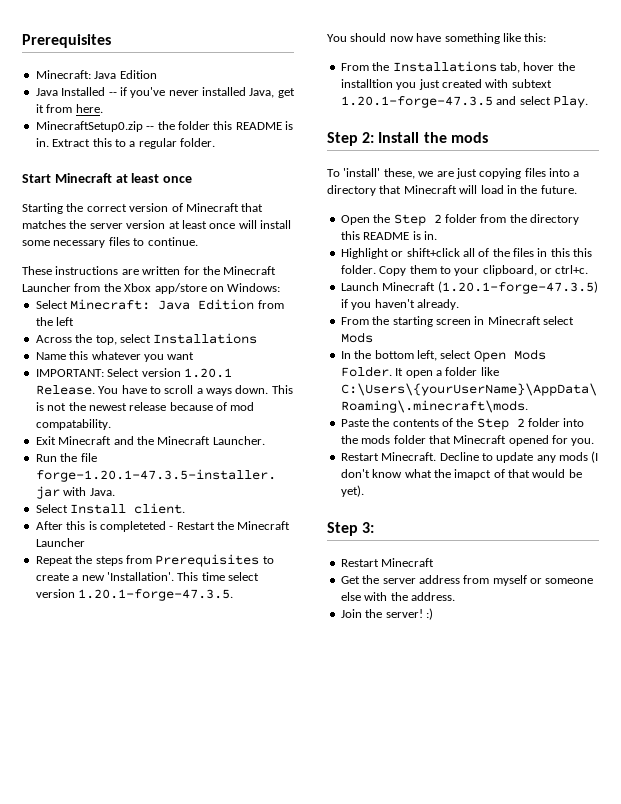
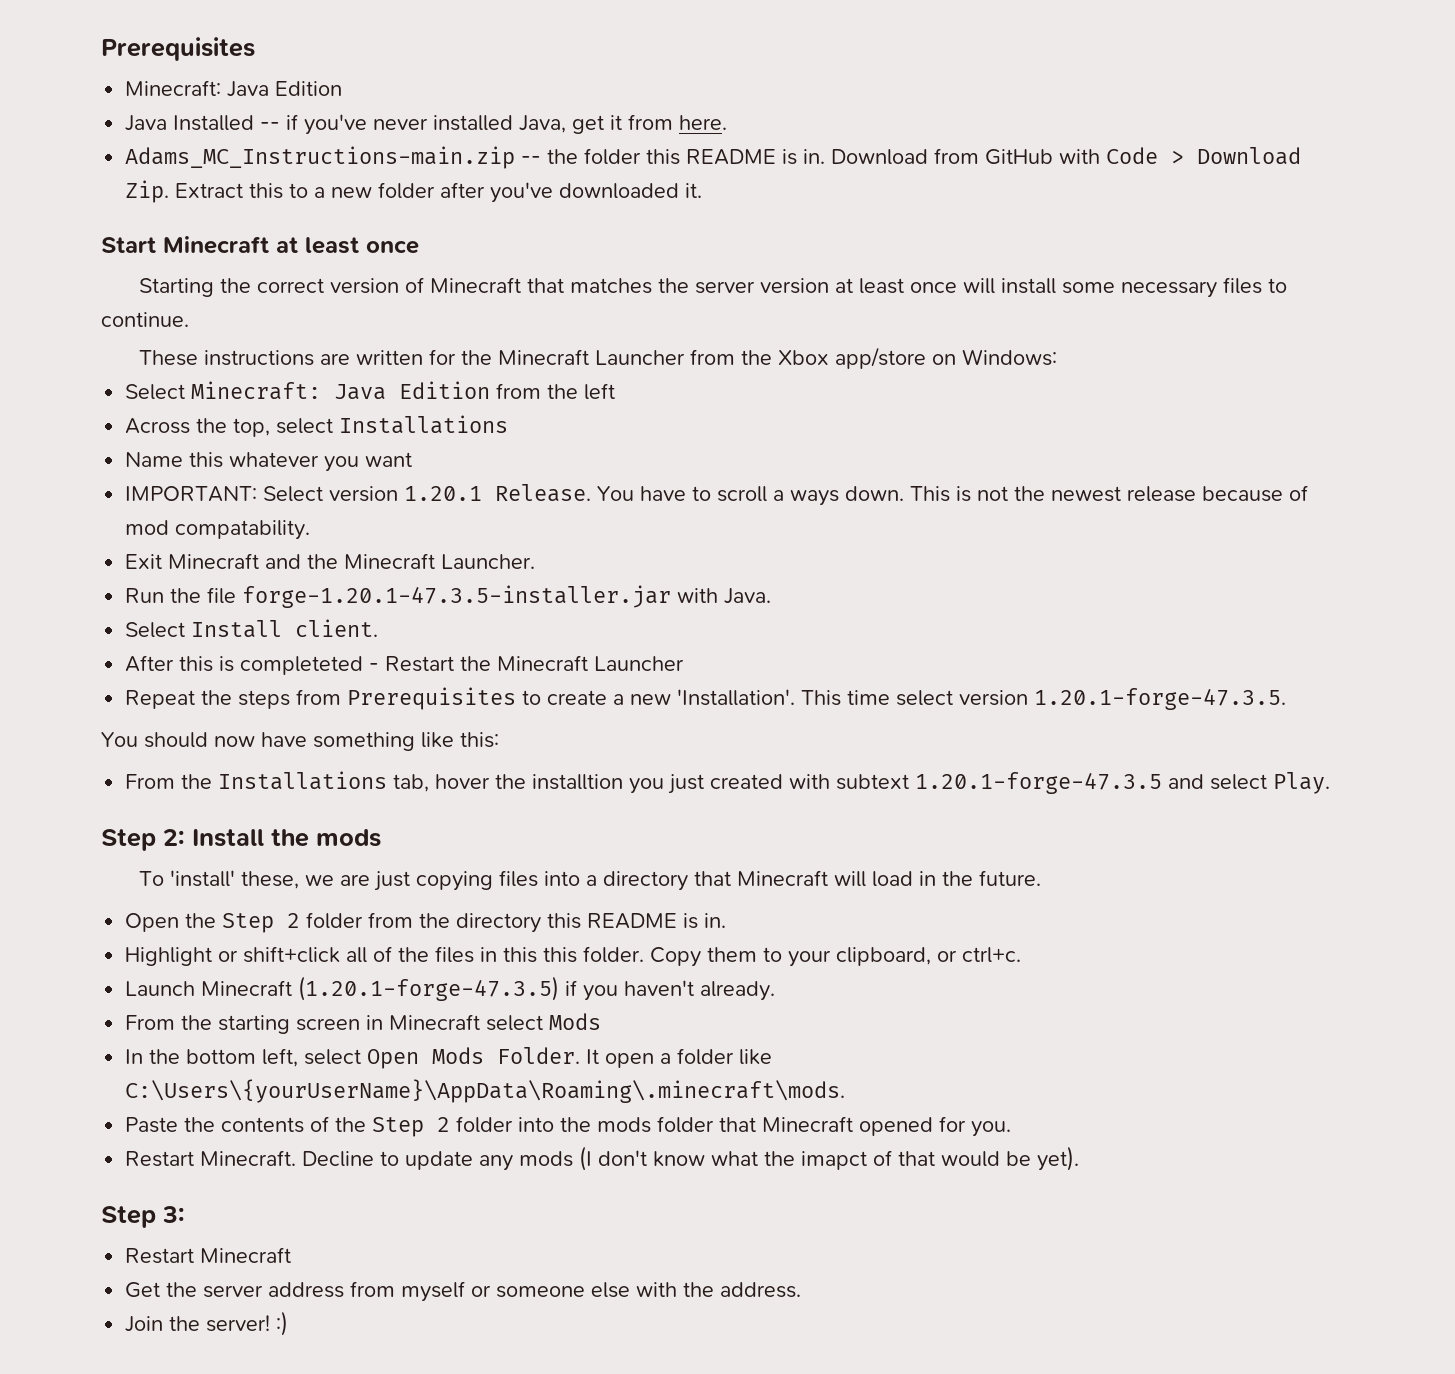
[35,121,143,132] MinecraftSetup0.zip -> [125,146,516,169] Adams_MC_Instructions-main.zip
[52,138,215,149] Extract this to a regular folder. -> [831,147,1302,165] [125,180,703,203] Download from GitHub with Code > Download Zip. Extract this to a new folder after you've downloaded it.

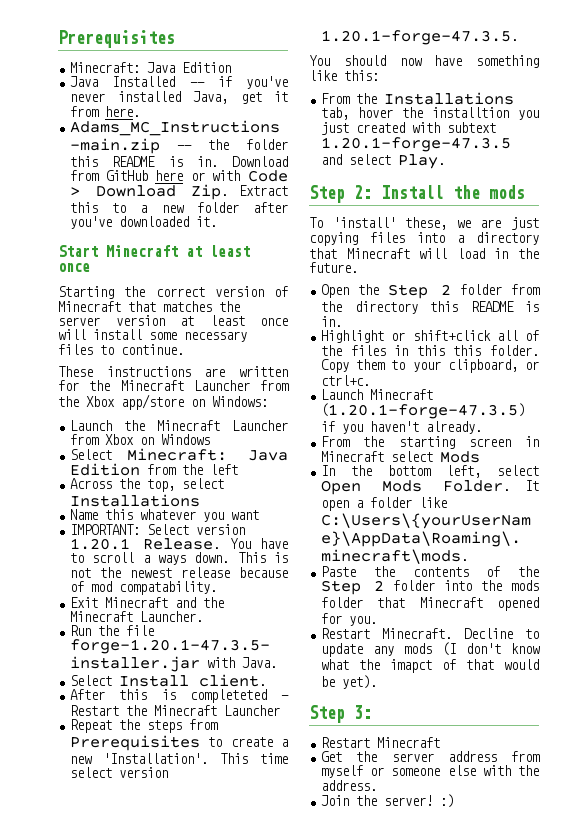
(1054, 157) none -> [155,170,205,181] here or
(1058, 357) none -> [70,420,288,431] [70,434,211,445] // Launch the Minecraft Launcher from Xbox on Windows

